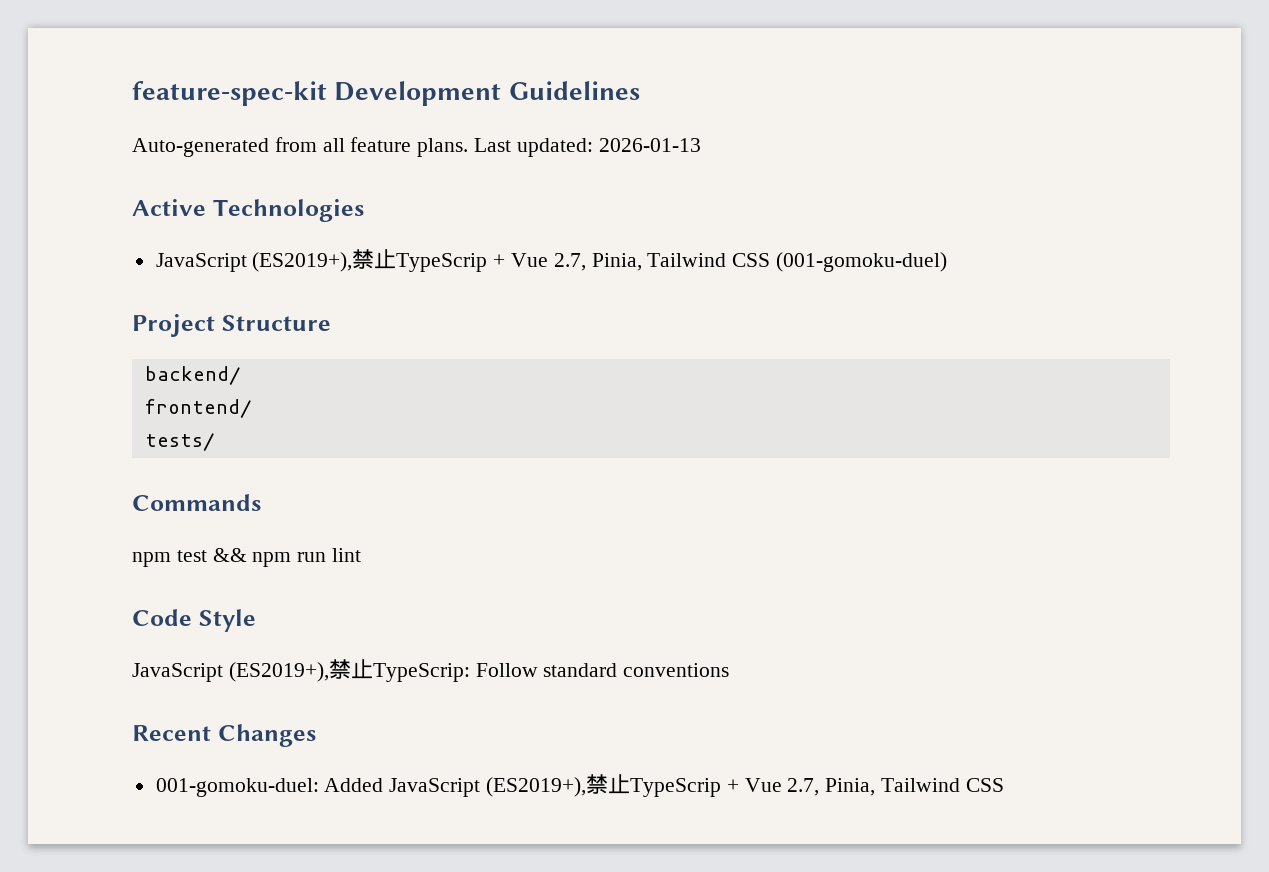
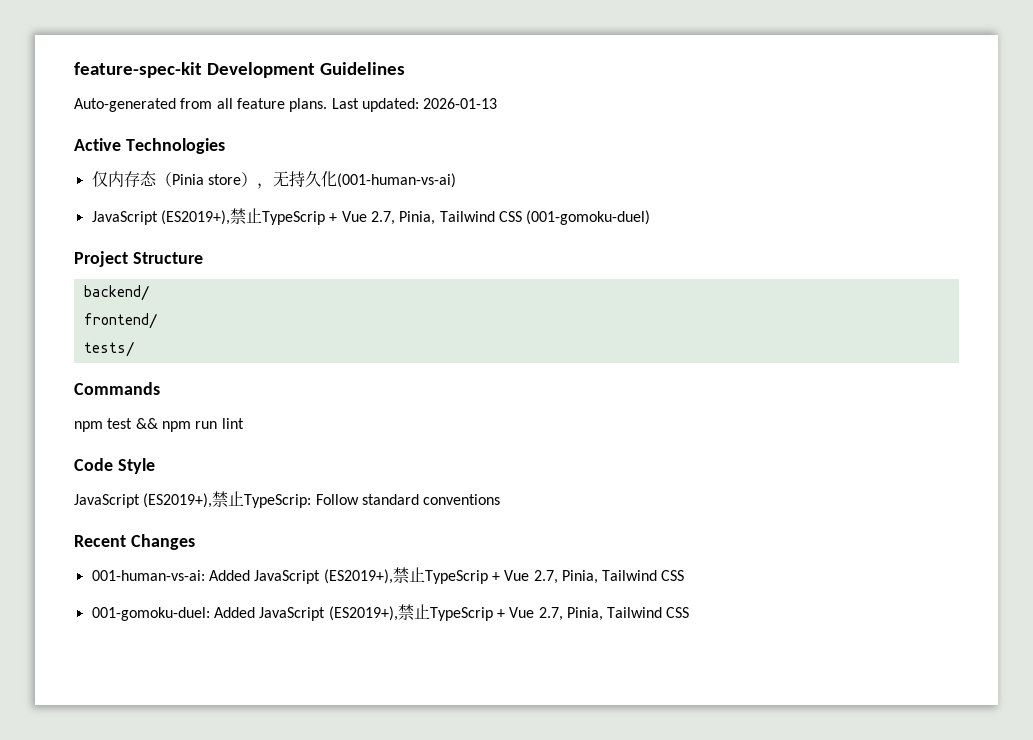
(364, 210) none -> [91,171,456,189] // 仅内存态（Pinia store），无持久化(001-human-vs-ai)
(316, 735) none -> [91,567,685,584] // 001-human-vs-ai: Added JavaScript (ES2019+),禁止TypeScrip + Vue 2.7, Pinia, Tailwind CSS

